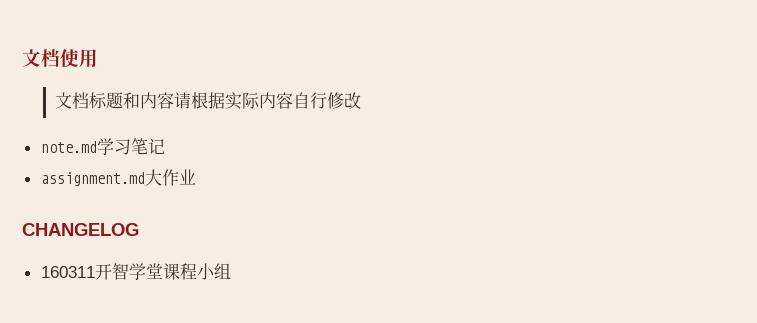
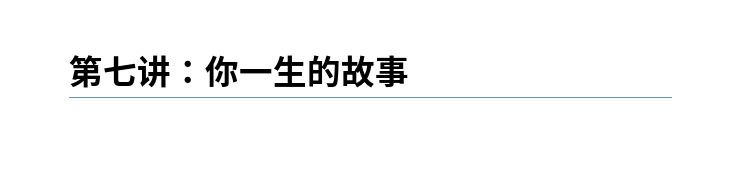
[22,49,98,68] [55,92,362,110] [40,138,165,155] [40,169,196,186] [22,223,139,236] [40,263,231,280] 文档使用 // 文档标题和内容请根据实际内容自行修改 // note.md学习笔记 // assignment.md大作业 // CHANGELOG // 160311开智学堂课程小组 -> [69,55,409,88] 第七讲：你一生的故事

